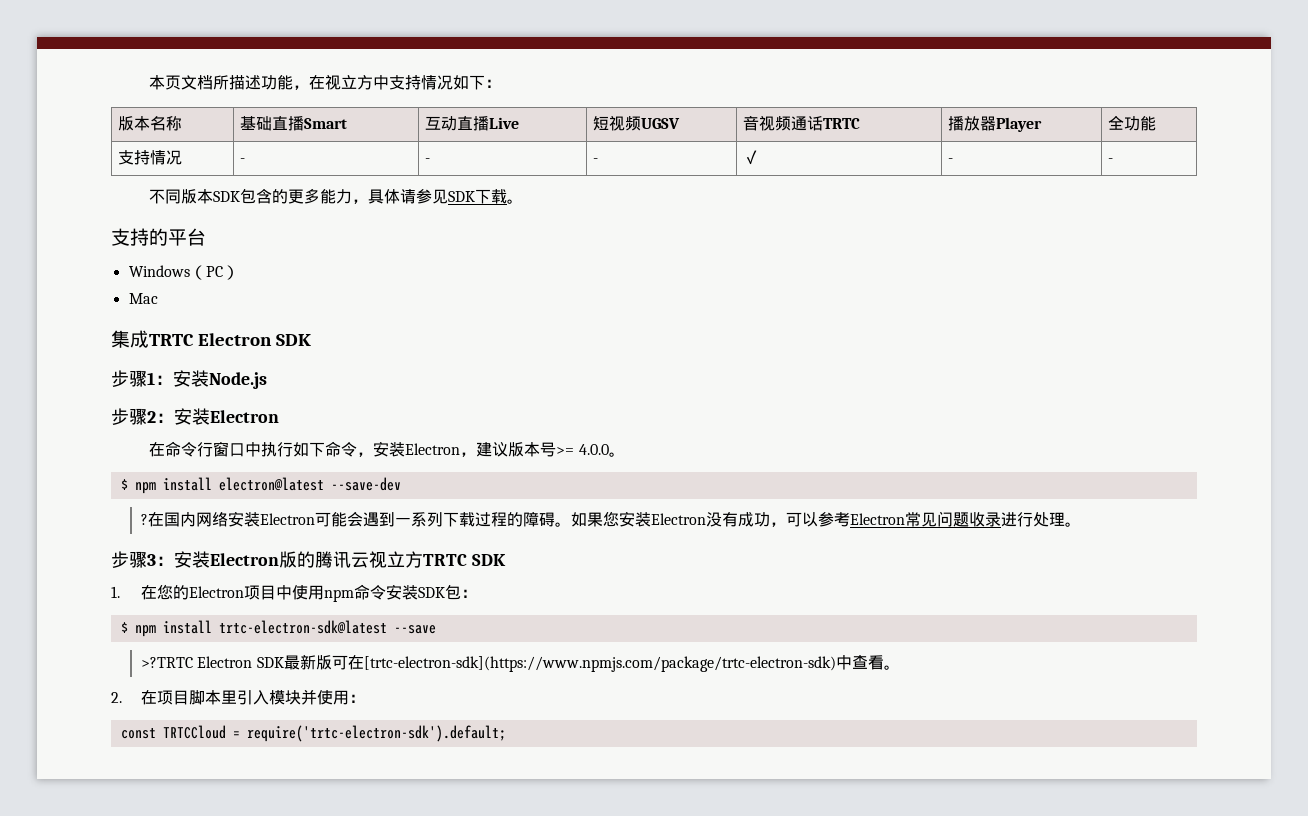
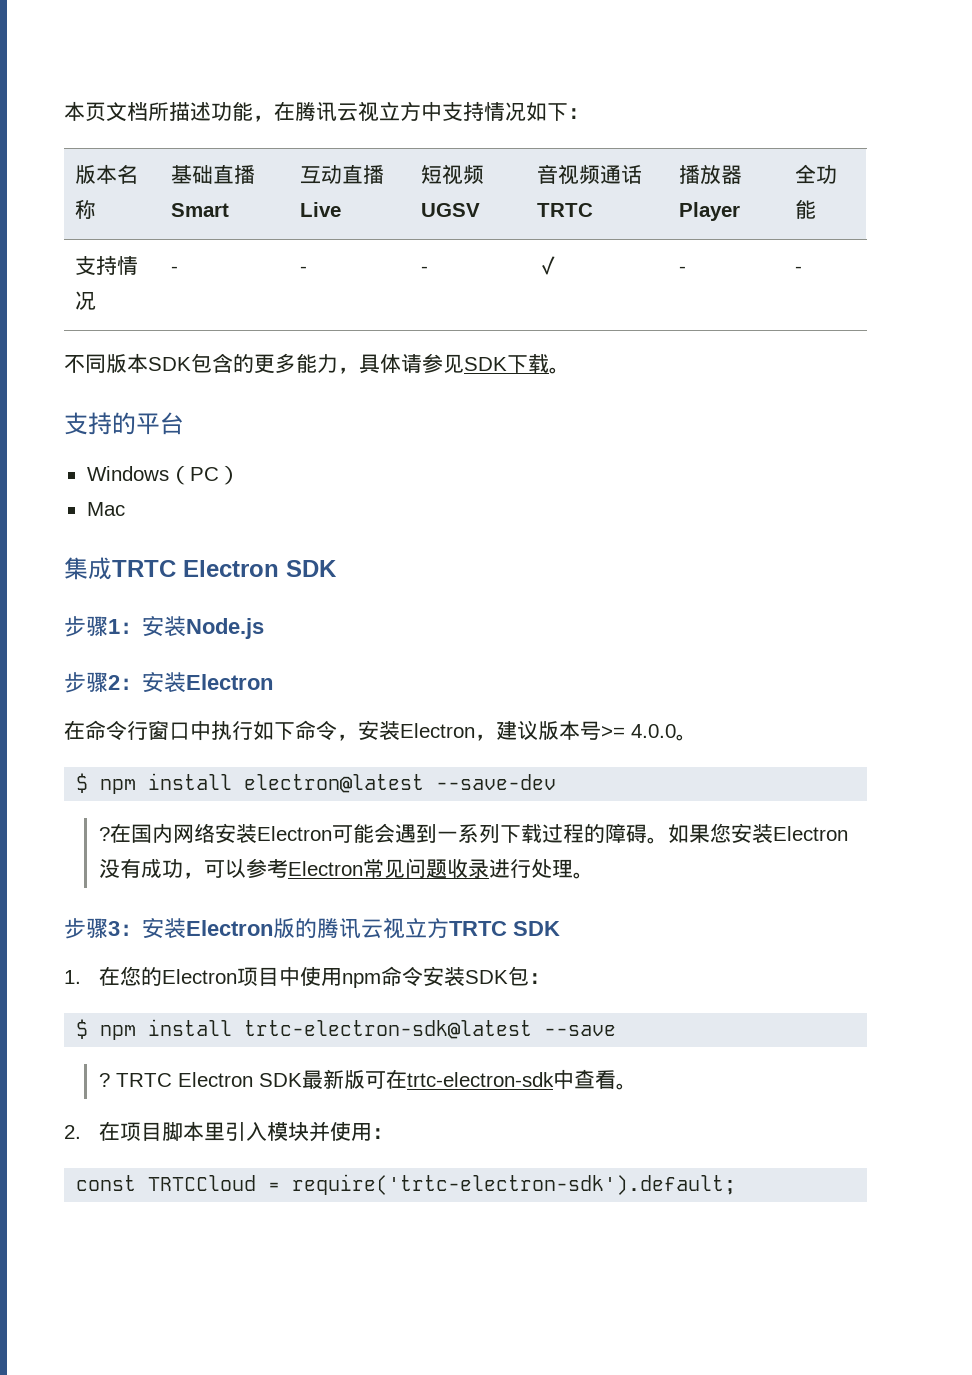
(326, 82) none -> [295,101,358,121] 腾讯云
[140,657,193,668] >?TRTC -> [98,1073,172,1087] ? TRTC
[363,656,836,672] [trtc-electron-sdk](https://www.npmjs.com/package/trtc-electron-sdk) -> [406,1072,554,1087] trtc-electron-sdk

